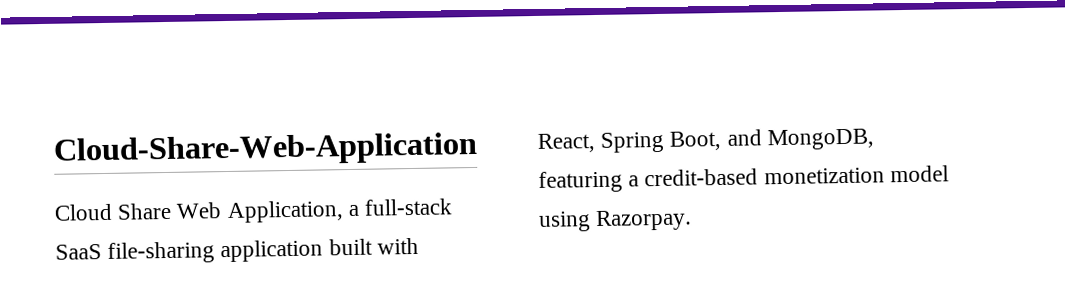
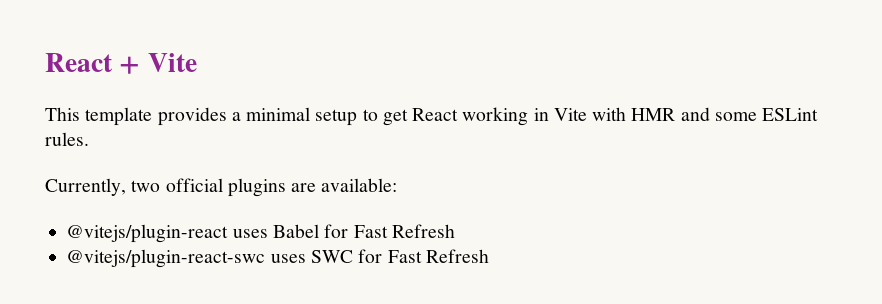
[53,131,478,168] [54,198,453,224] [55,237,419,264] [537,128,874,153] [538,165,949,193] [538,209,693,232] Cloud-Share-Web-Application // Cloud Share Web Application, a full-stack SaaS file-sharing application built with React, Spring Boot, and MongoDB, featuring a credit-based monetization model using Razorpay. -> [45,53,197,74] [45,107,819,126] [45,132,89,146] [45,178,398,197] [66,224,455,243] [66,249,489,268] React + Vite // This template provides a minimal setup to get React working in Vite with HMR and some ESLint rules. // Currently, two official plugins are available: // @vitejs/plugin-react uses Babel for Fast Refresh // @vitejs/plugin-react-swc uses SWC for Fast Refresh

